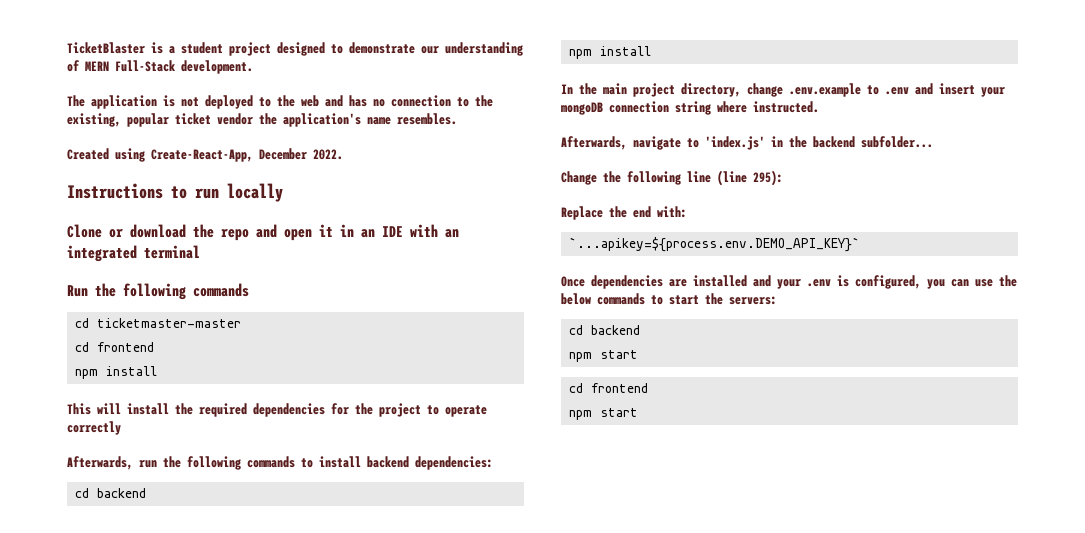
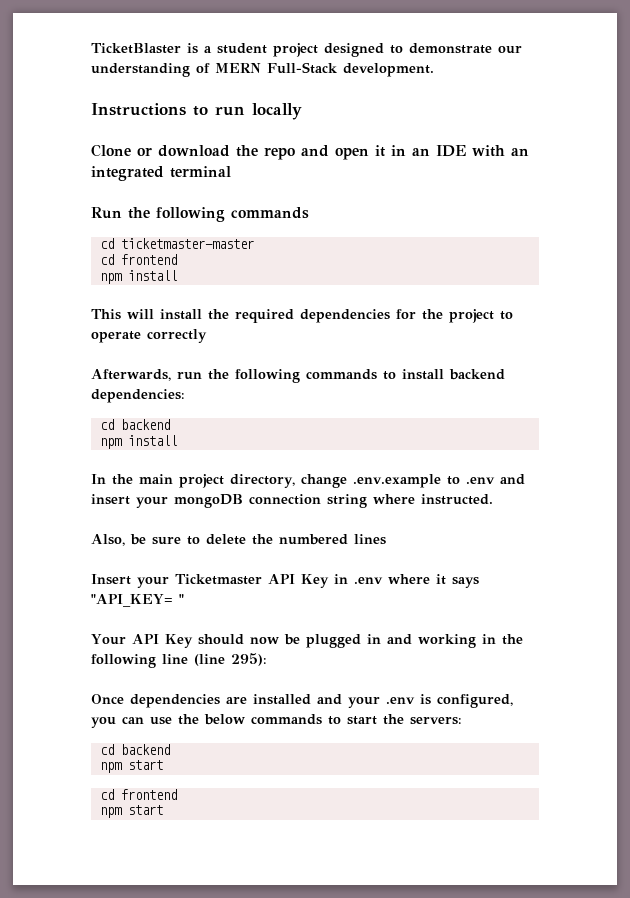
[67,95,493,109] [67,113,457,127] [67,148,343,162] // The application is not deployed to the web and has no connection to the existing, popular ticket vendor the application's name resembles. // Created using Create-React-App, December 2022. -> (434, 70) none
[561,136,933,150] [561,171,597,185] Afterwards, navigate to 'index.js' in the backend subfolder... // Change -> [91,534,386,546] [91,574,479,588] [91,594,184,607] [91,634,496,648] Also, be sure to delete the numbered lines // Insert your Ticketmaster API Key in .env where it says "API_KEY= " // Your API Key should now be plugged in and working in
[561,206,687,220] [569,237,861,252] // Replace the end with: // `...apikey=${process.env.DEMO_API_KEY}` -> (267, 659) none

